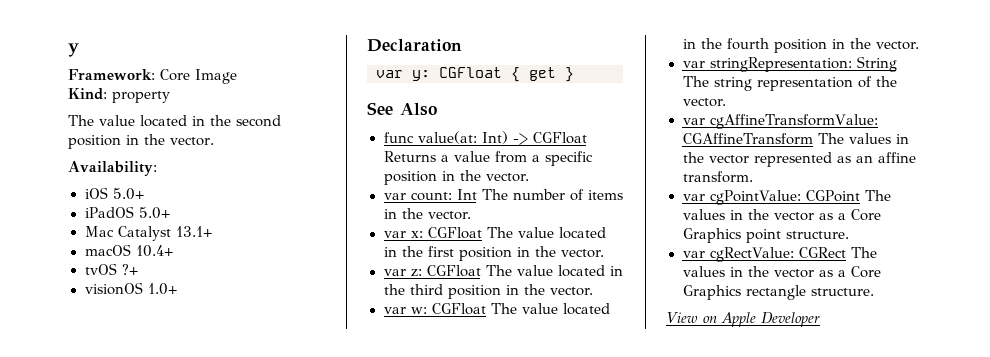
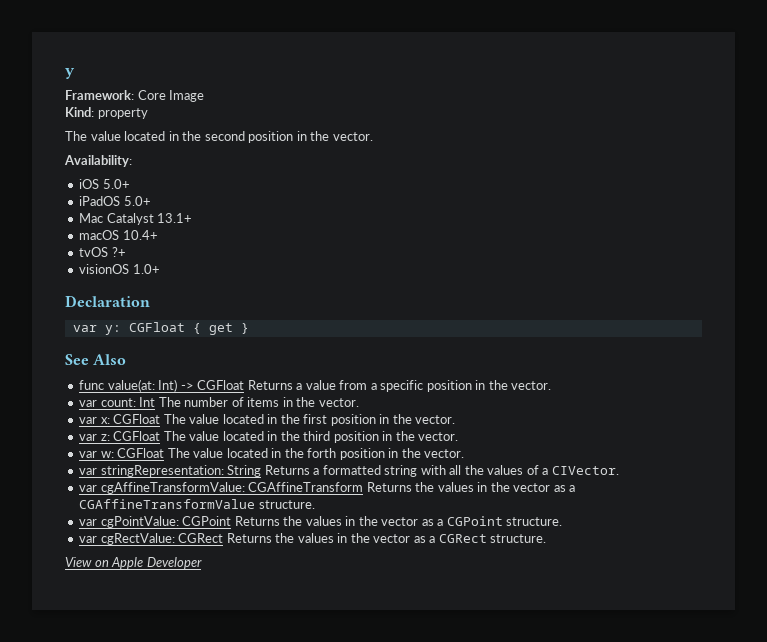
[726,38,769,50] fourth -> [307,448,337,458] forth
[682,76,897,91] [682,98,727,107] [682,114,879,129] [682,133,910,145] [682,152,916,167] [682,171,753,183] [682,190,892,205] [682,209,881,221] [682,228,849,243] [682,247,878,262] [682,266,881,278] [682,285,806,300] The string representation of the vector. // var cgAffineTransformValue: CGAffineTransform The values in the vector represented as an affine transform. // var cgPointValue: CGPoint The values in the vector as a Core Graphics point structure. // var cgRectValue: CGRect The values in the vector as a Core Graphics rectangle -> [264,465,619,477] [79,482,576,494] [79,499,315,509] [79,516,563,528] [79,533,487,545] Returns a formatted string with all the values of a CIVector. // var cgAffineTransformValue: CGAffineTransform Returns the values in the vector as a CGAffineTransformValue structure. // var cgPointValue: CGPoint Returns the values in the vector as a CGPoint structure. // var cgRectValue: CGRect Returns the values in the vector as a CGRect

